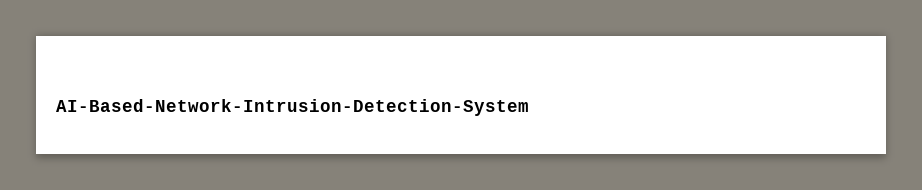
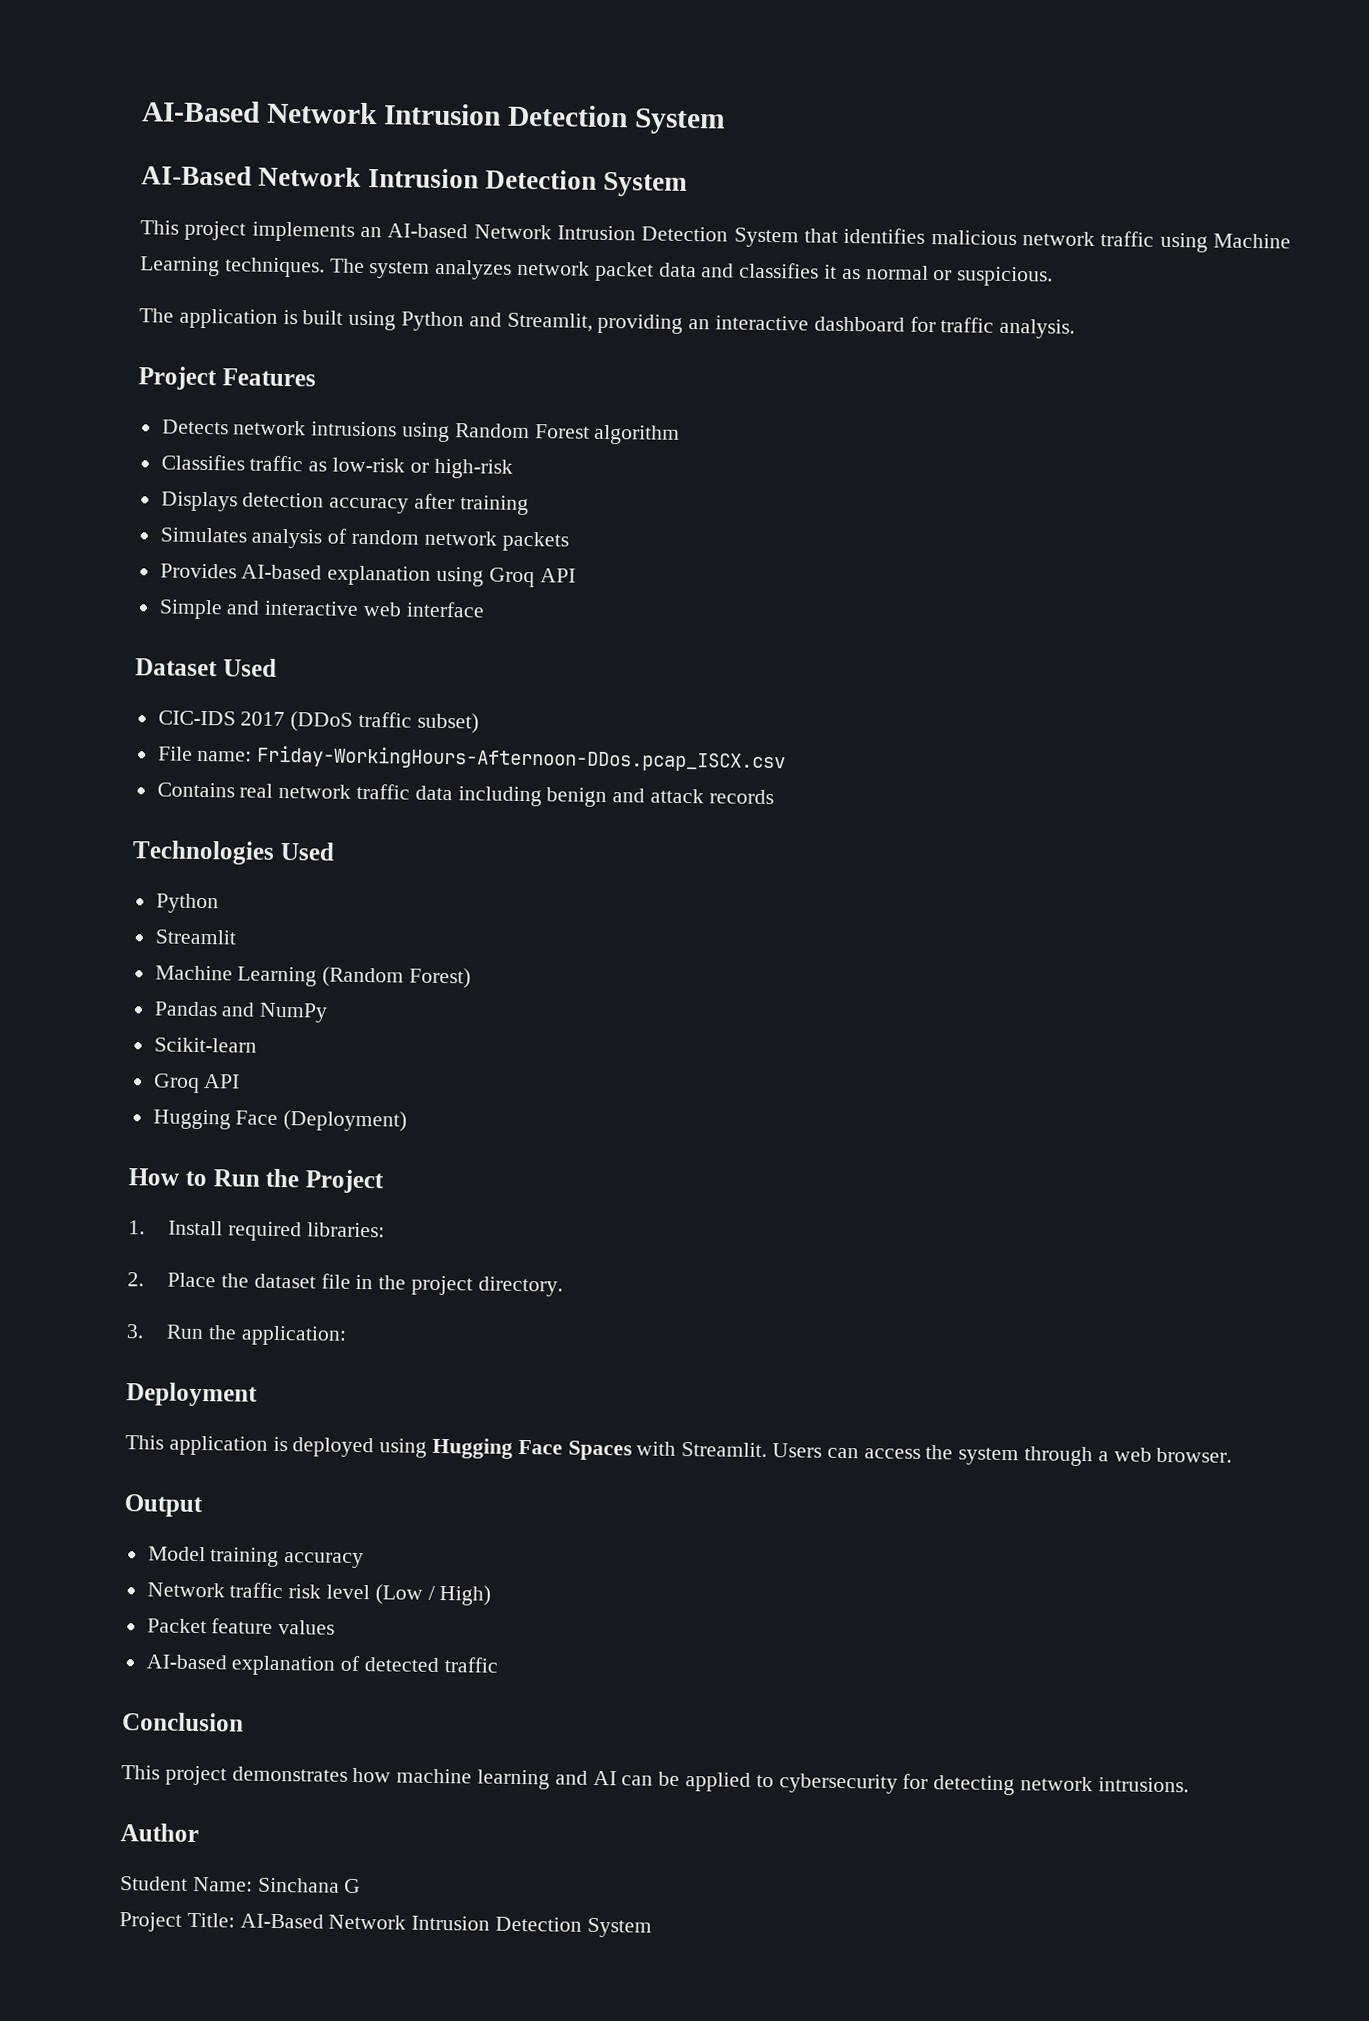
[56,99,529,116] AI-Based-Network-Intrusion-Detection-System -> [141,100,726,135] [141,165,689,197] [140,220,1292,253] [140,256,1054,287] [139,308,1076,339] [138,366,316,391] [161,419,681,445] [160,454,513,479] [160,491,529,516] [159,527,569,552] [159,563,576,588] [158,599,485,620] [135,658,277,677] [157,710,479,734] [157,745,787,773] [156,782,774,808] [132,840,335,865] [155,893,219,914] [154,929,236,945] [154,965,472,989] [153,1001,329,1023] [153,1037,257,1053] [152,1073,241,1093] [152,1109,408,1132] [128,1168,384,1194] [128,1220,385,1242] [127,1272,563,1297] [126,1324,347,1346] [126,1382,258,1407] [125,1435,1233,1467] [124,1494,203,1518] [147,1546,365,1569] [146,1582,492,1606] [146,1618,336,1635] [145,1654,498,1676] [122,1712,244,1732] [121,1765,1189,1796] [120,1823,199,1843] [120,1876,362,1894] [119,1912,652,1938] AI-Based Network Intrusion Detection System // AI-Based Network Intrusion Detection System // This project implements an AI-based Network Intrusion Detection System that identifies malicious network traffic using Machine Learning techniques. The system analyzes network packet data and classifies it as normal or suspicious. // The application is built using Python and Streamlit, providing an interactive dashboard for traffic analysis. // Project Features // Detects network intrusions using Random Forest algorithm // Classifies traffic as low-risk or high-risk // Displays detection accuracy after training // Simulates analysis of random network packets // Provides AI-based explanation using Groq API // Simple and interactive web interface // Dataset Used // CIC-IDS 2017 (DDoS traffic subset) // File name: Friday-WorkingHours-Afternoon-DDos.pcap_ISCX.csv // Contains real network traffic data including benign and attack records // Technologies Used // Python // Streamlit // Machine Learning (Random Forest) // Pandas and NumPy // Scikit-learn // Groq API // Hugging Face (Deployment) // How to Run the Project // 1. Install required libraries: // 2. Place the dataset file in the project directory. // 3. Run the application: // Deployment // This application is deployed using Hugging Face Spaces with Streamlit. Users can access the system through a web browser. // Output // Model training accuracy // Network traffic risk level (Low / High) // Packet feature values // AI-based explanation of detected traffic // Conclusion // This project demonstrates how machine learning and AI can be applied to cybersecurity for detecting network intrusions. // Author // Student Name: Sinchana G // Project Title: AI-Based Network Intrusion Detection System

